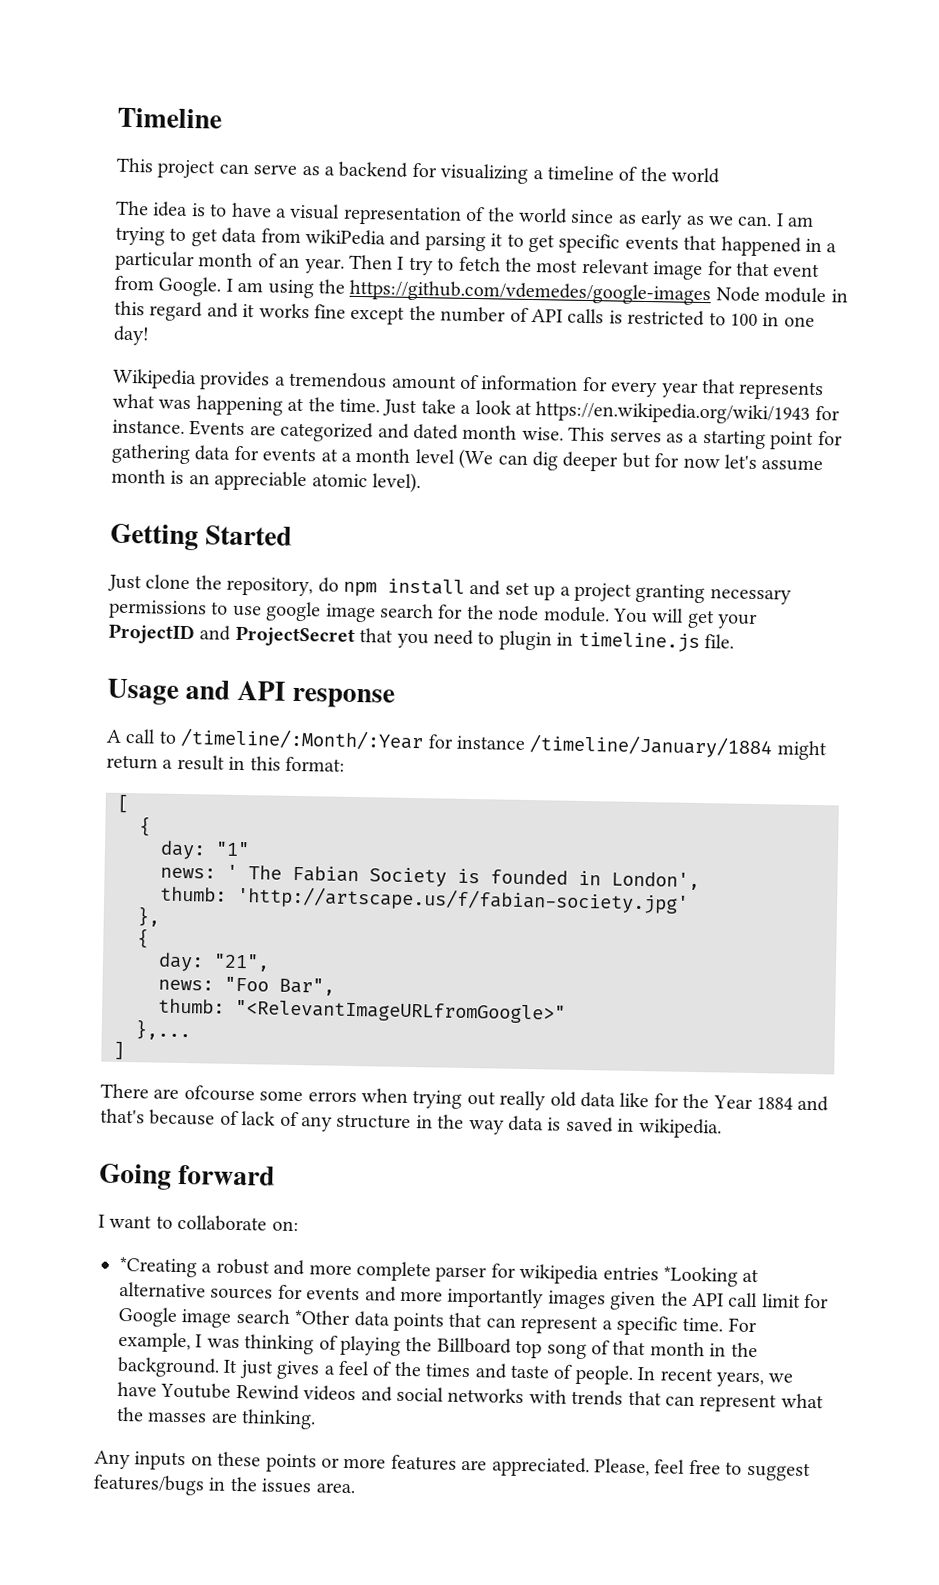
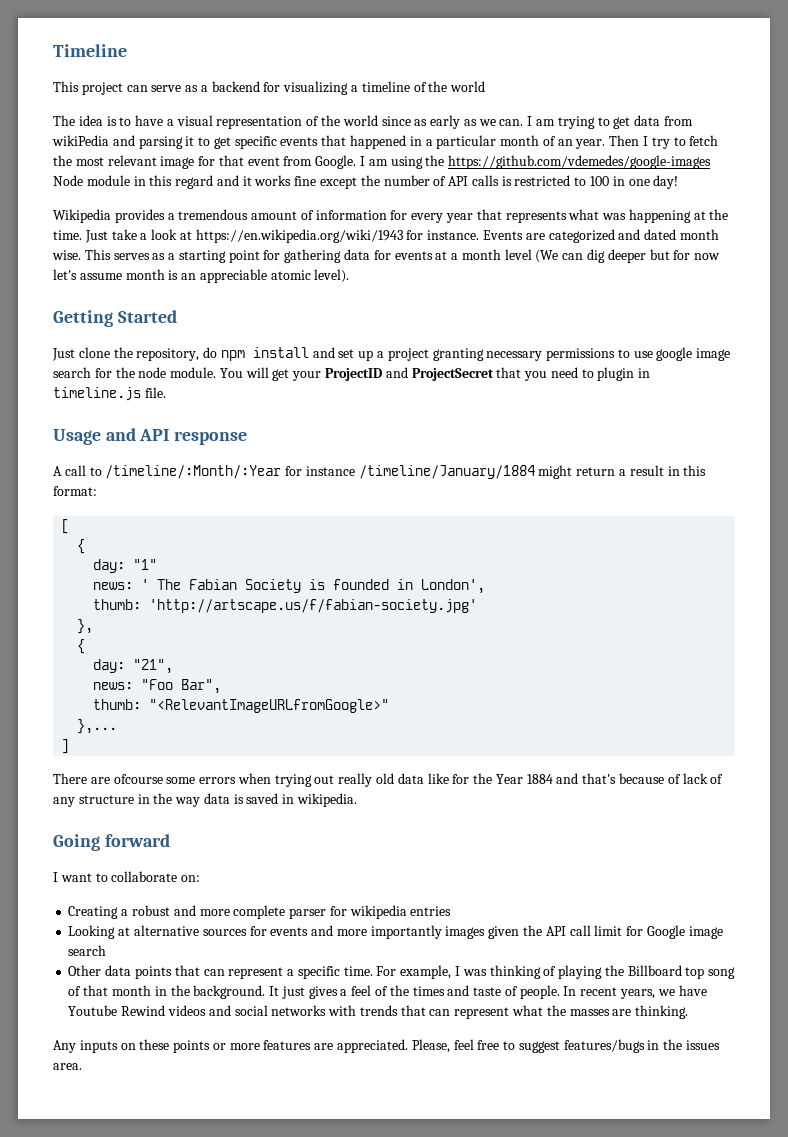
[119,1256,197,1278] *Creating -> [68,906,119,919] Creating
[662,1266,738,1287] *Looking -> [68,925,116,939] // Looking
[294,1310,351,1326] *Other -> [68,965,102,976] // Other

